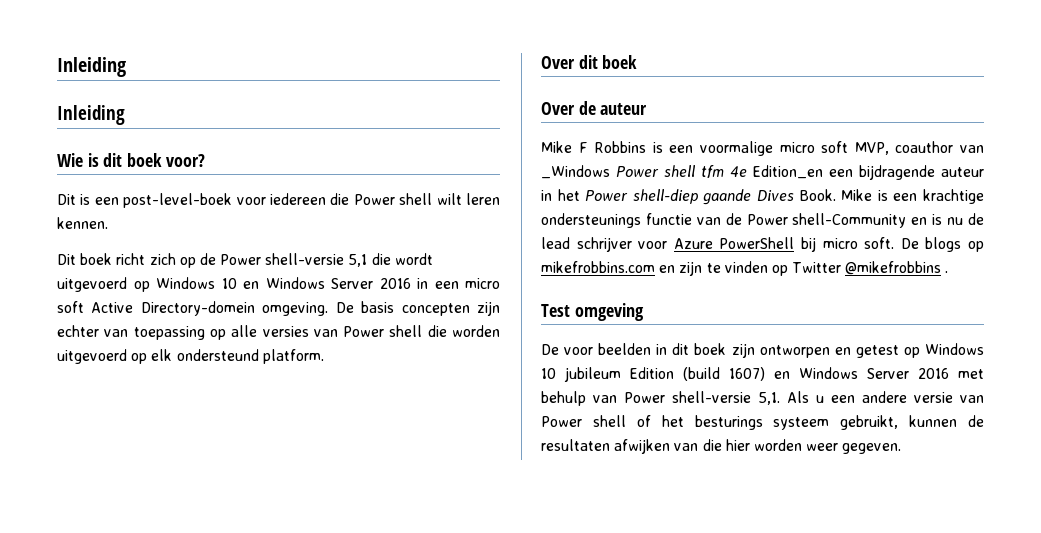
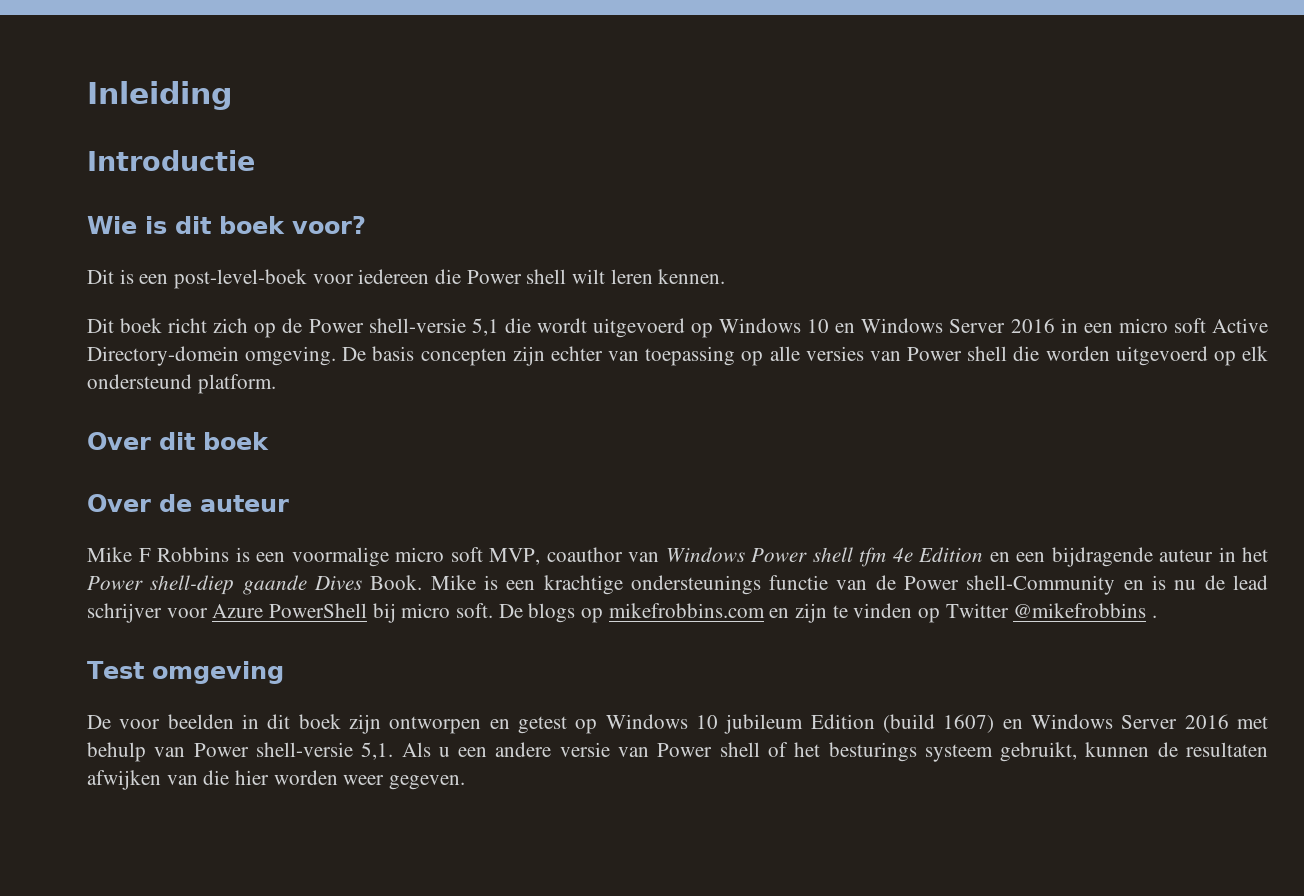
[57,57,126,77] [57,105,125,125] Inleiding // Inleiding -> [87,81,232,110] [87,150,255,171] Inleiding // Introductie
[541,165,610,179] _Windows -> [665,547,745,562] Windows
[753,165,823,179] Edition_en -> [918,547,1010,562] Edition en

